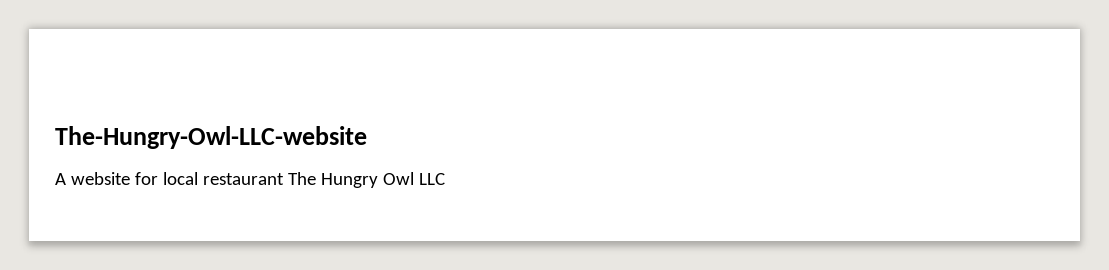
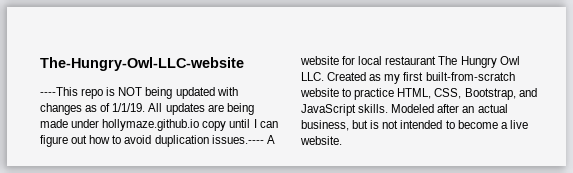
(367, 137) none -> [40,87,238,99] [40,103,254,115] [40,119,278,131] [40,135,264,147] ----This repo is NOT being updated with changes as of 1/1/19. All updates are being made under hollymaze.github.io copy until I can figure out how to avoid duplication issues.----
[418,173,445,185] LLC -> [301,72,515,84] [300,88,537,100] [301,104,508,116] [301,120,528,131] [300,136,342,145] LLC. Created as my first built-from-scratch website to practice HTML, CSS, Bootstrap, and JavaScript skills. Modeled after an actual business, but is not intended to become a live website.

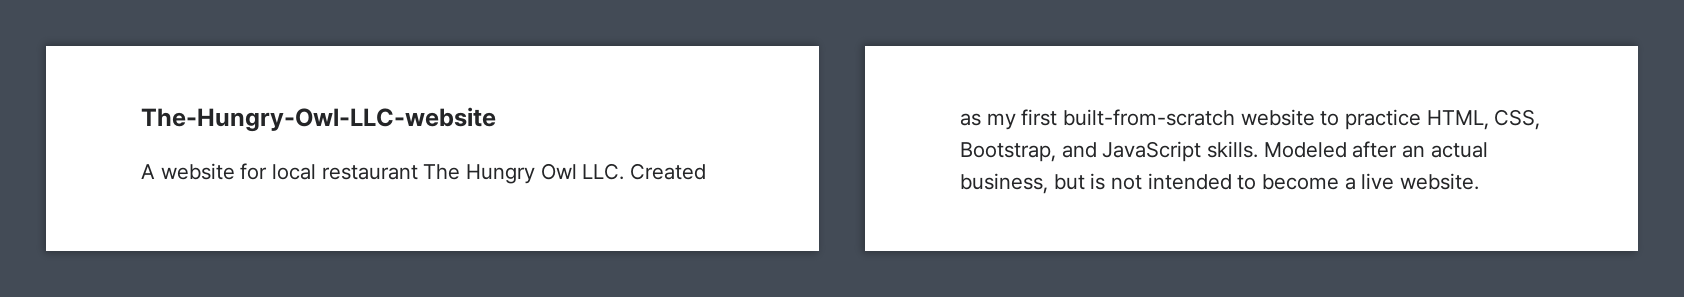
[40,87,238,99] [40,103,254,115] [40,119,278,131] [40,135,264,147] ----This repo is NOT being updated with changes as of 1/1/19. All updates are being made under hollymaze.github.io copy until I can figure out how to avoid duplication issues.---- -> (496, 119) none

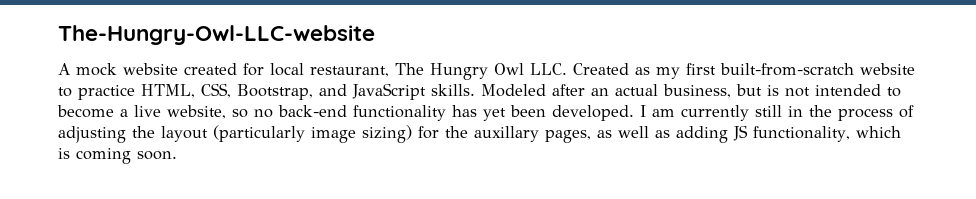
[160,163,235,180] website -> [76,63,237,76] mock website created
[321,165,418,180] restaurant -> [310,66,389,77] restaurant,
[1400,173,1480,190] website. -> [167,105,914,121] [58,125,901,143] [58,148,177,164] website, so no back-end functionality has yet been developed. I am currently still in the process of adjusting the layout (particularly image sizing) for the auxillary pages, as well as adding JS functionality, which is coming soon.

